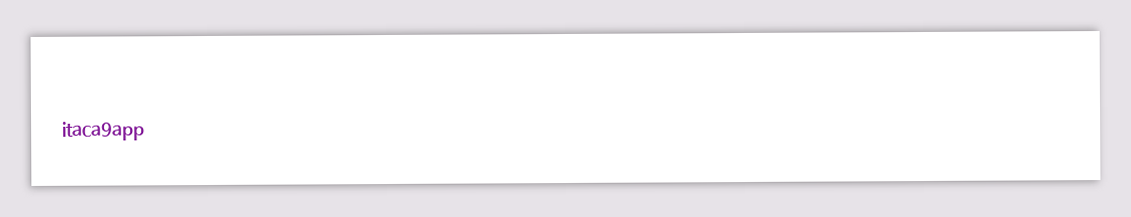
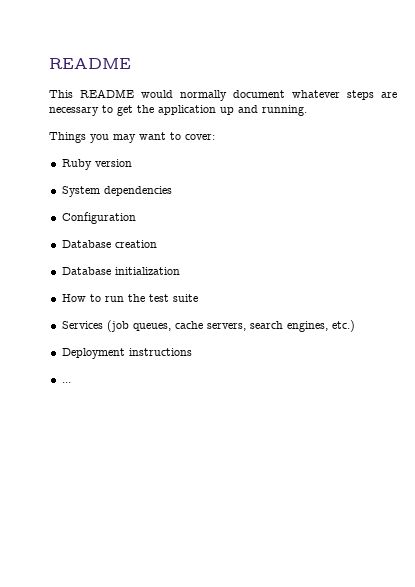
[62,121,145,141] itaca9app -> [49,58,131,69] [49,89,397,101] [49,105,307,116] [49,132,215,143] [61,159,132,170] [61,186,172,197] [61,212,136,224] [61,240,157,248] [61,267,180,275] [61,294,198,302] [61,320,355,332] [61,348,192,359] [61,382,71,383] README // This README would normally document whatever steps are necessary to get the application up and running. // Things you may want to cover: // Ruby version // System dependencies // Configuration // Database creation // Database initialization // How to run the test suite // Services (job queues, cache servers, search engines, etc.) // Deployment instructions // ...

